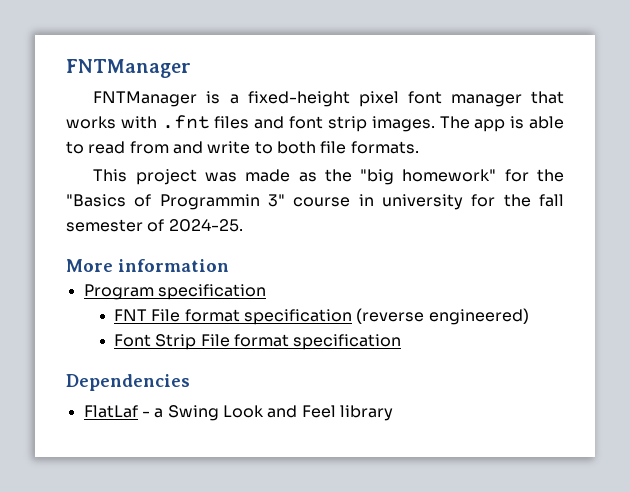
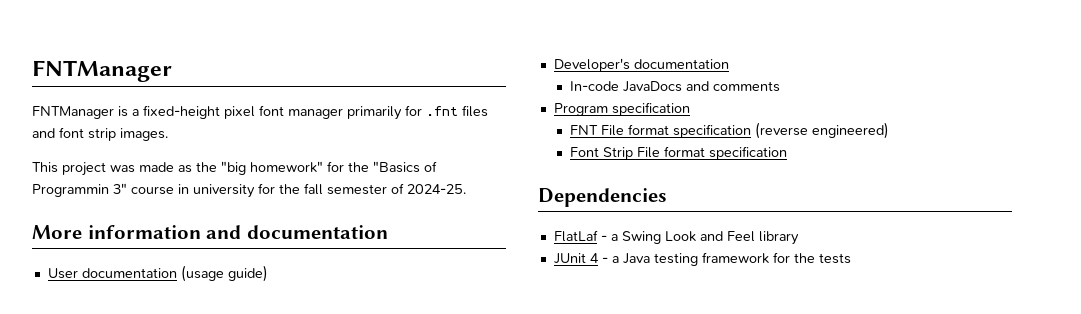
[531,91,565,104] [66,116,157,129] that works with -> [347,105,422,120] primarily for
[439,116,564,132] [66,141,419,154] The app is able to read from and write to both file formats. -> (168, 134) none
(229, 265) none -> [206,225,388,239] [47,265,268,282] [553,58,729,72] [570,81,781,92] and documentation // User documentation (usage guide) // Developer's documentation // In-code JavaDocs and comments
(393, 413) none -> [553,252,851,266] // JUnit 4 - a Java testing framework for the tests

